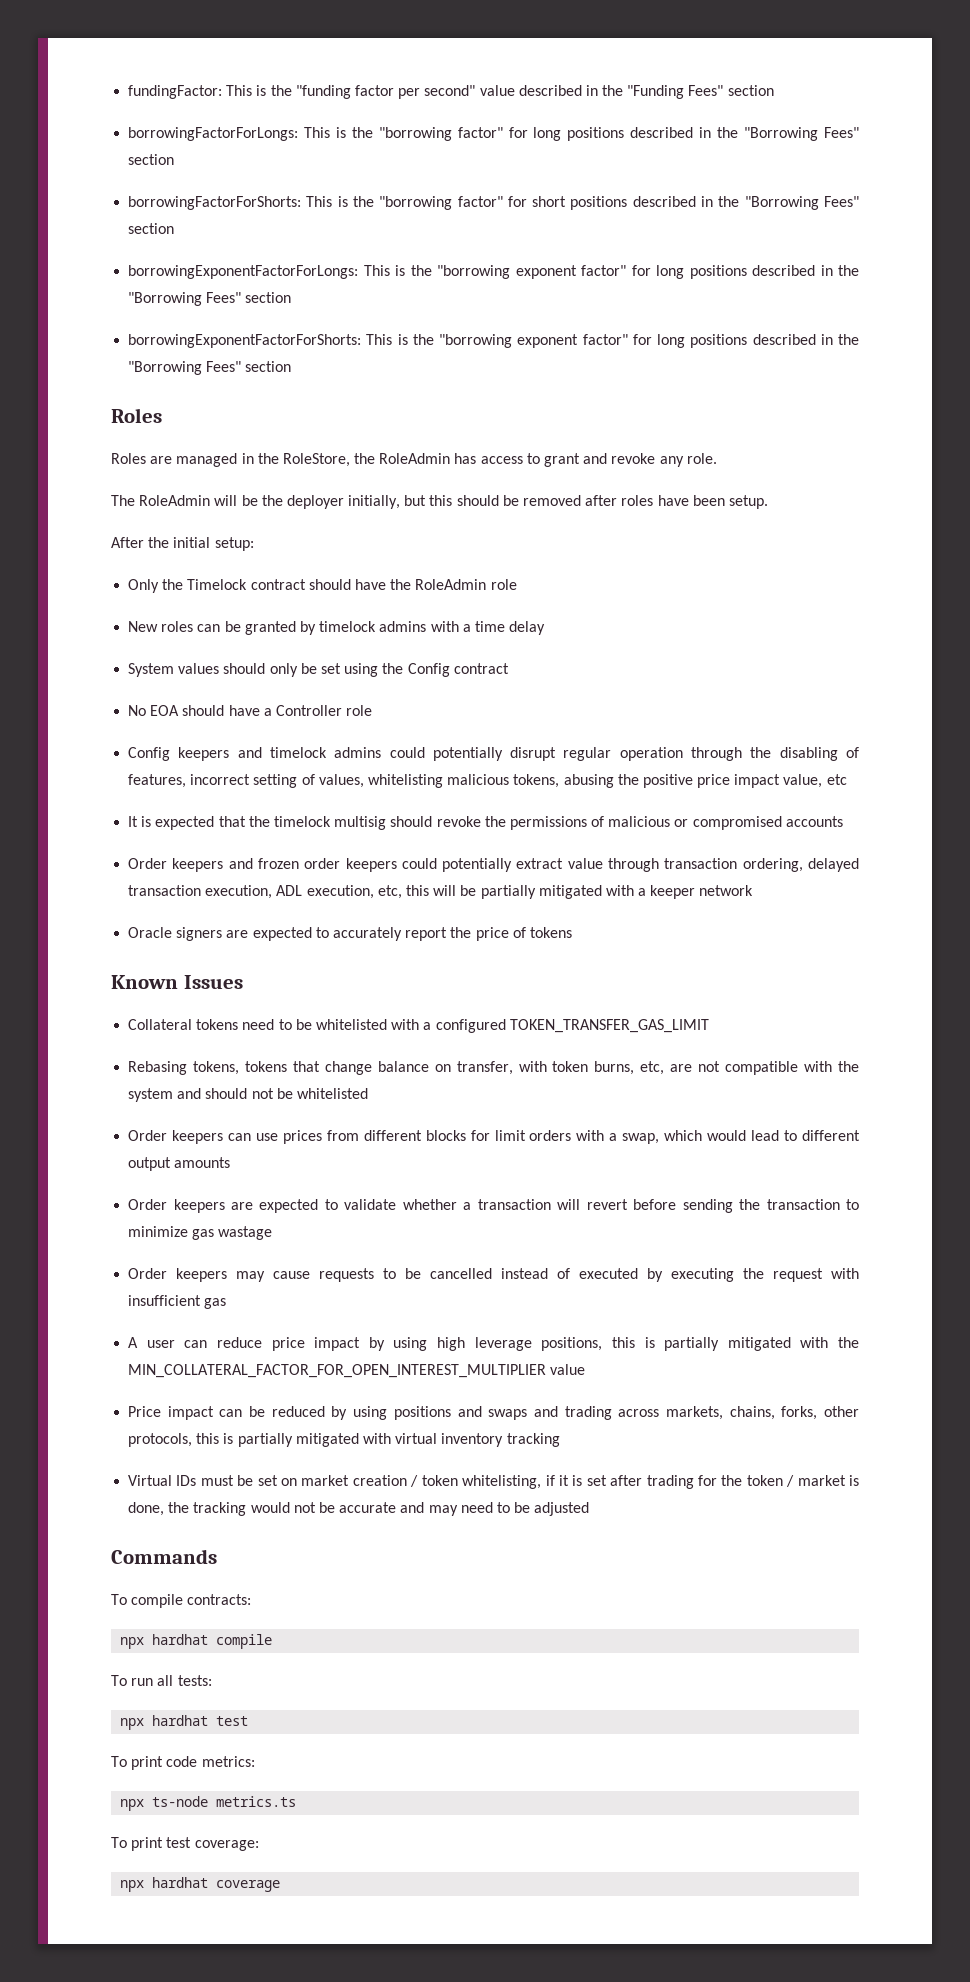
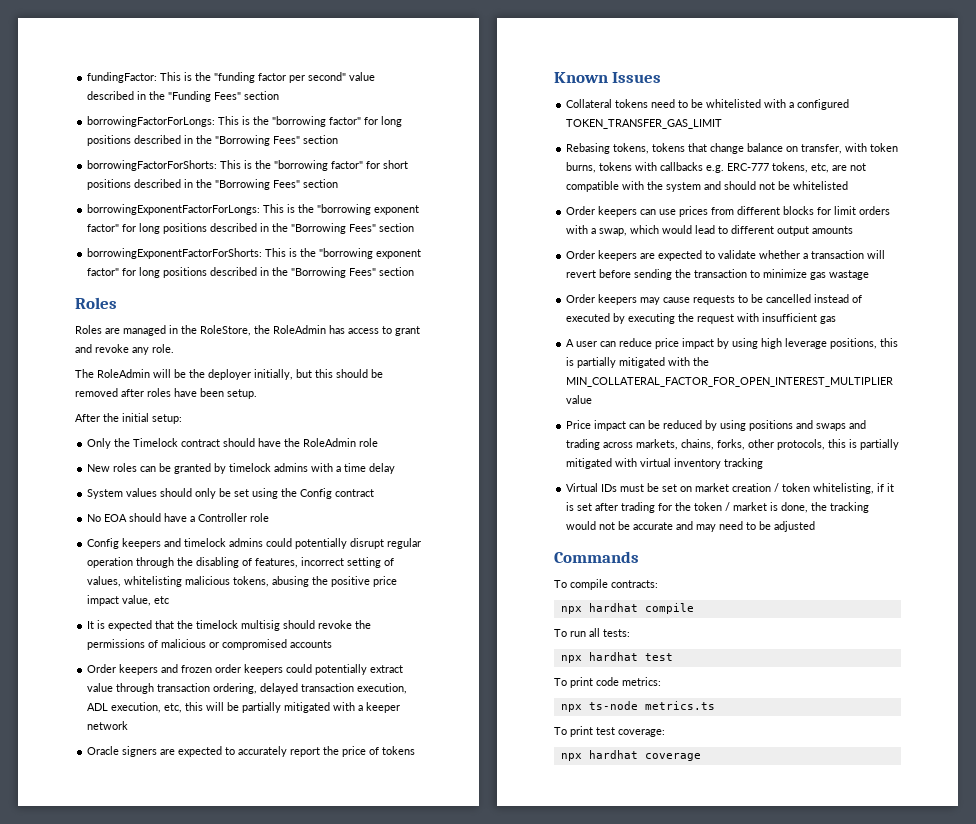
(635, 1068) none -> [599,162,809,173] tokens with callbacks e.g. ERC-777 tokens,

